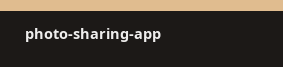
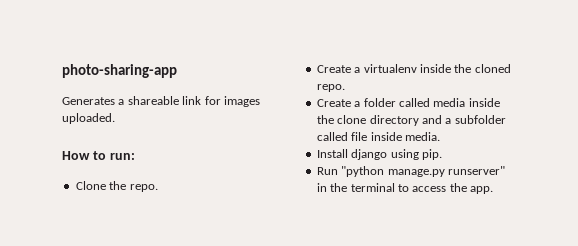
(161, 35) none -> [62,96,260,107] [62,113,115,124] [62,151,135,160] [75,181,158,192] [316,64,511,73] [316,84,345,92] [316,98,500,107] [316,115,506,126] [316,132,440,141] [316,149,442,160] [316,166,505,177] [316,183,493,194] // Generates a shareable link for images uploaded. // How to run: // Clone the repo. // Create a virtualenv inside the cloned repo. // Create a folder called media inside the clone directory and a subfolder called file inside media. // Install django using pip. // Run "python manage.py runserver" in the terminal to access the app.

